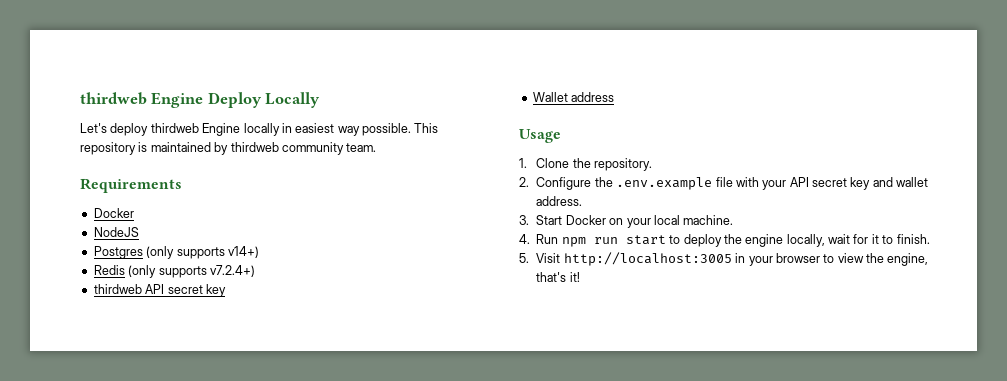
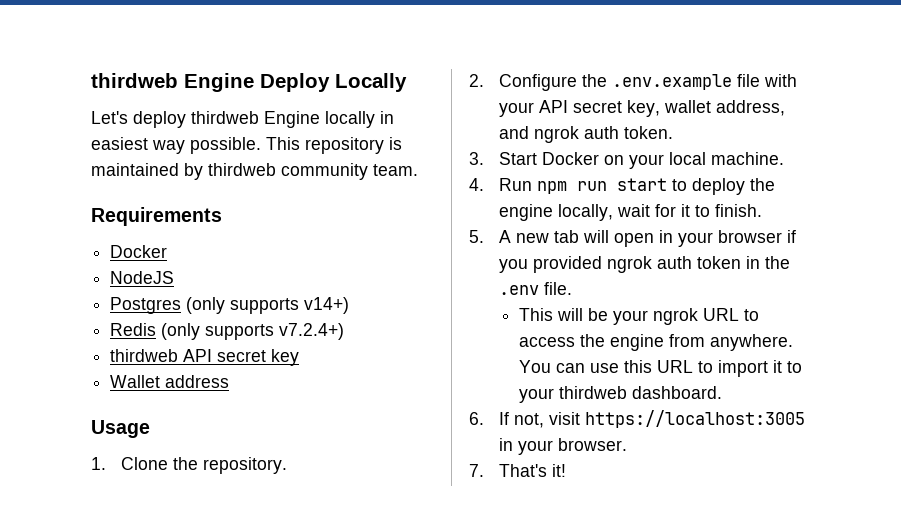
[850,177,929,190] [536,196,583,206] key and wallet address. -> [627,100,786,117] [499,126,674,143] key, wallet address, and ngrok auth token.
[536,252,929,266] [536,272,567,282] Visit http://localhost:3005 in your browser to view the engine, that's -> [499,230,797,247] [499,256,791,273] [499,282,573,295] [518,308,759,325] [518,334,793,351] [518,360,802,377] [518,386,722,403] [469,410,806,428] [499,438,628,455] [469,464,548,477] A new tab will open in your browser if you provided ngrok auth token in the .env file. // This will be your ngrok URL to access the engine from anywhere. You can use this URL to import it to your thirdweb dashboard. // 6. If not, visit https://localhost:3005 in your browser. // 7. That's

